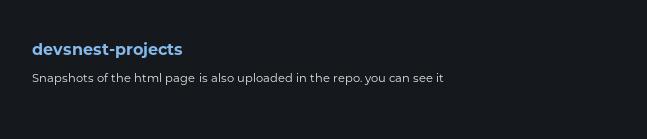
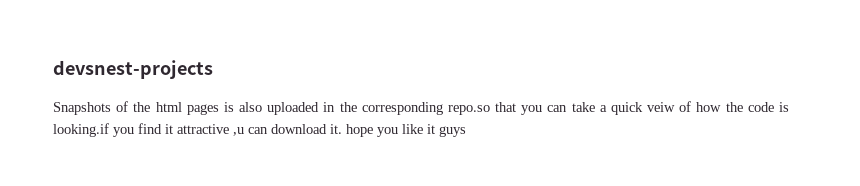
[165,76,196,85] page -> [186,104,219,115] pages
[333,73,445,85] repo. you can see it -> [361,101,789,115] [53,123,466,137] corresponding repo.so that you can take a quick veiw of how the code is looking.if you find it attractive ,u can download it. hope you like it guys

